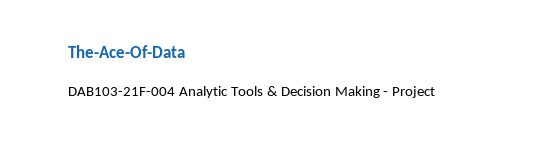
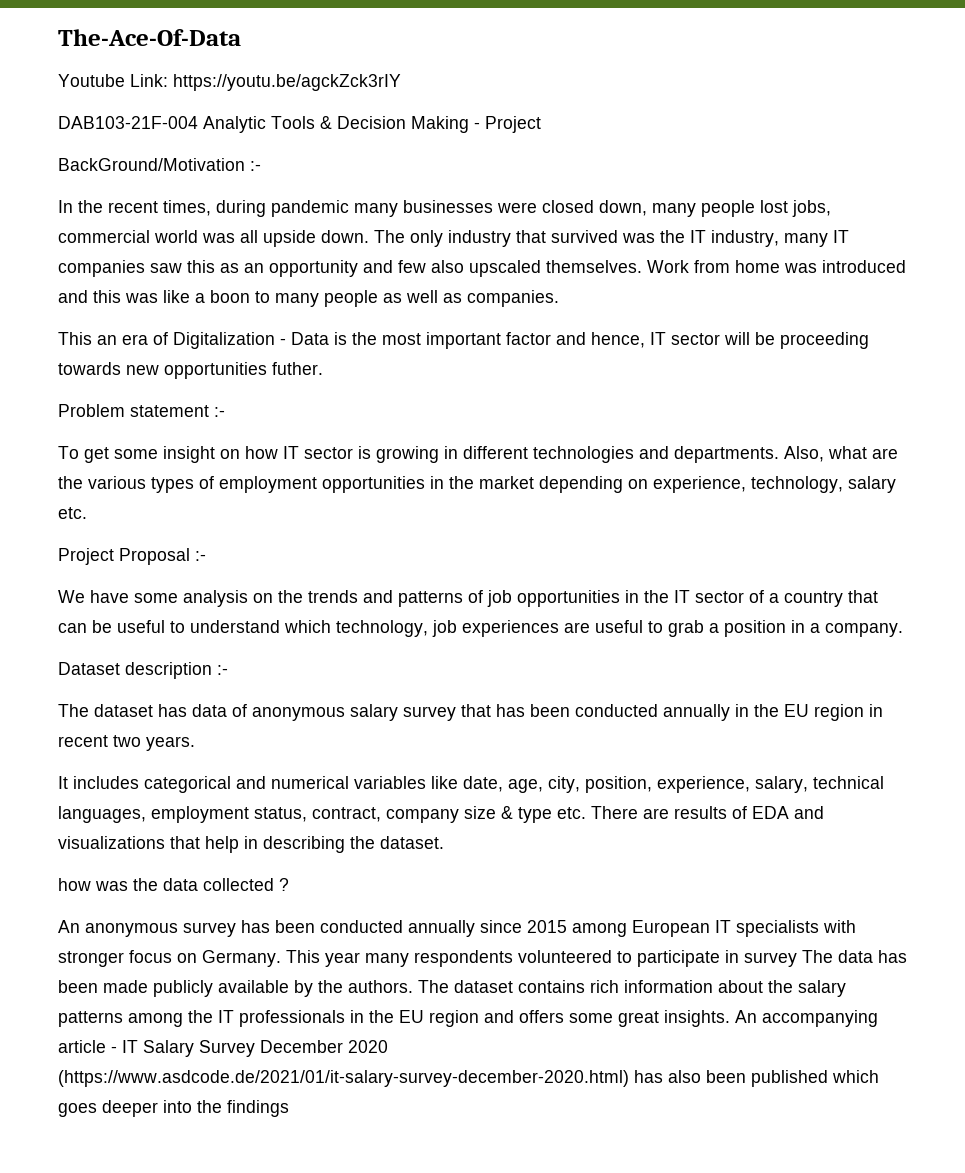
(185, 51) none -> [58,74,401,91] // Youtube Link: https://youtu.be/agckZck3rIY
(436, 92) none -> [58,158,261,171] [58,200,831,217] [58,230,849,247] [58,260,906,277] [58,290,559,307] [58,332,869,349] [58,362,323,379] [58,404,225,417] [58,446,898,463] [58,476,896,493] [58,507,87,519] [58,548,206,565] [58,590,878,607] [58,620,903,637] [58,662,228,679] [58,704,883,721] [58,735,195,751] [58,776,884,793] [58,806,824,823] [58,836,444,853] [58,878,289,891] [58,920,856,937] [58,950,907,967] [58,980,846,997] [58,1010,878,1027] [58,1040,388,1057] [58,1070,879,1087] [58,1100,289,1117] // BackGround/Motivation :- // In the recent times, during pandemic many businesses were closed down, many people lost jobs, commercial world was all upside down. The only industry that survived was the IT industry, many IT companies saw this as an opportunity and few also upscaled themselves. Work from home was introduced and this was like a boon to many people as well as companies. // This an era of Digitalization - Data is the most important factor and hence, IT sector will be proceeding towards new opportunities futher. // Problem statement :- // To get some insight on how IT sector is growing in different technologies and departments. Also, what are the various types of employment opportunities in the market depending on experience, technology, salary etc. // Project Proposal :- // We have some analysis on the trends and patterns of job opportunities in the IT sector of a country that can be useful to understand which technology, job experiences are useful to grab a position in a company. // Dataset description :- // The dataset has data of anonymous salary survey that has been conducted annually in the EU region in recent two years. // It includes categorical and numerical variables like date, age, city, position, experience, salary, technical languages, employment status, contract, company size & type etc. There are results of EDA and visualizations that help in describing the dataset. // how was the data collected ? // An anonymous survey has been conducted annually since 2015 among European IT specialists with stronger focus on Germany. This year many respondents volunteered to participate in survey The data has been made publicly available by the authors. The dataset contains rich information about the salary patterns among the IT professionals in the EU region and offers some great insights. An accompanying article - IT Salary Survey December 2020 (https://www.asdcode.de/2021/01/it-salary-survey-december-2020.html) has also been published which goes deeper into the findings

